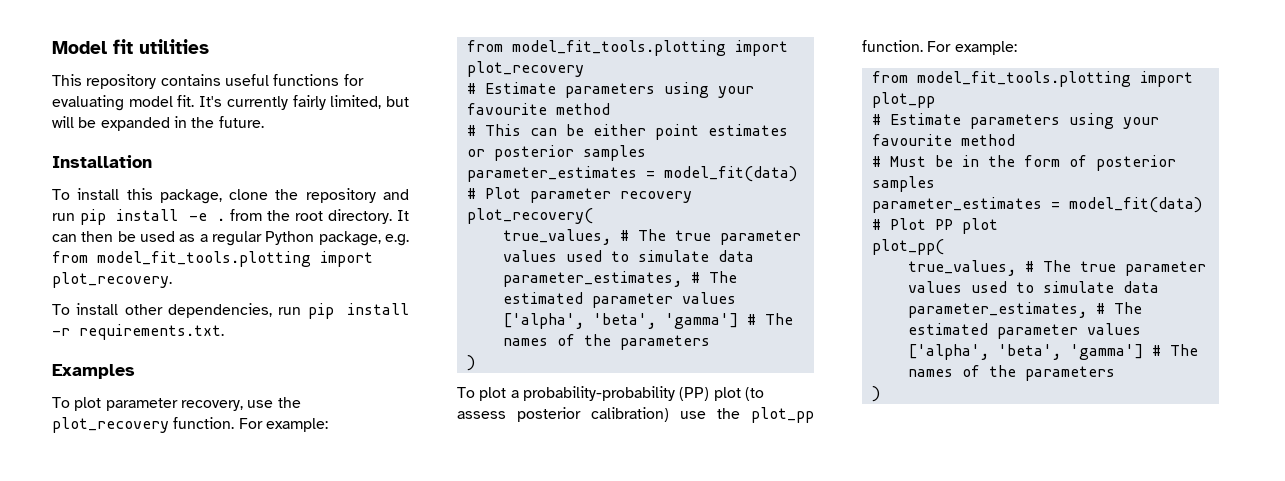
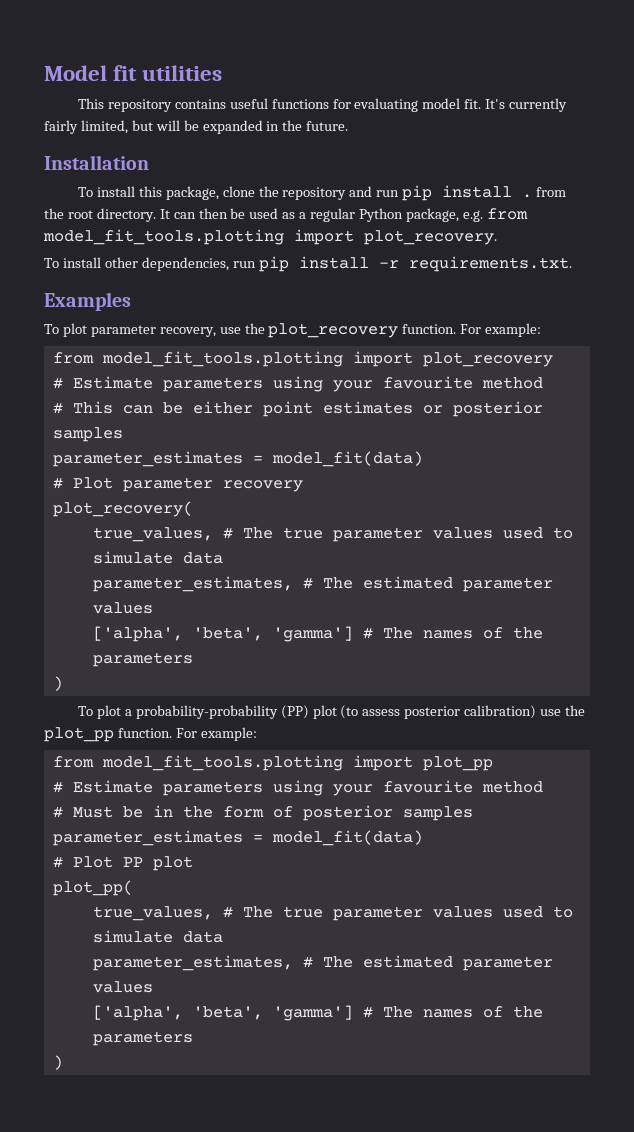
[188,213,207,221] -e -> (513, 191) none

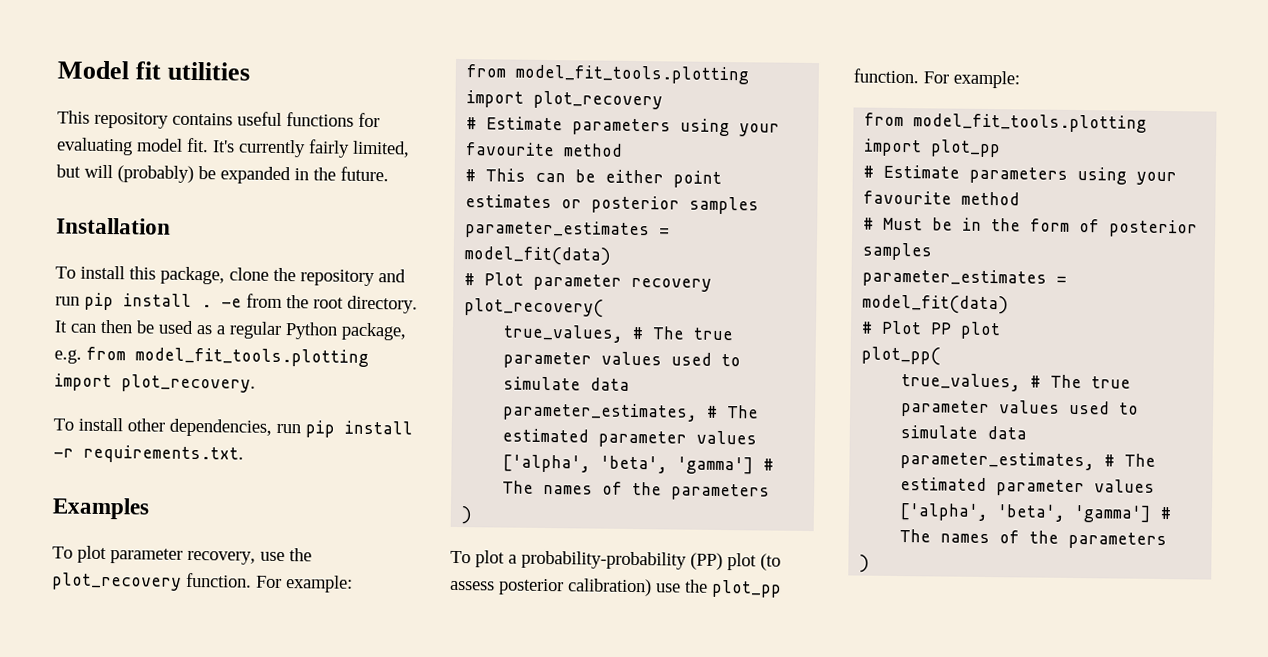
(180, 125) none -> [117,165,194,183] (probably)
(533, 196) none -> [221,298,242,308] -e

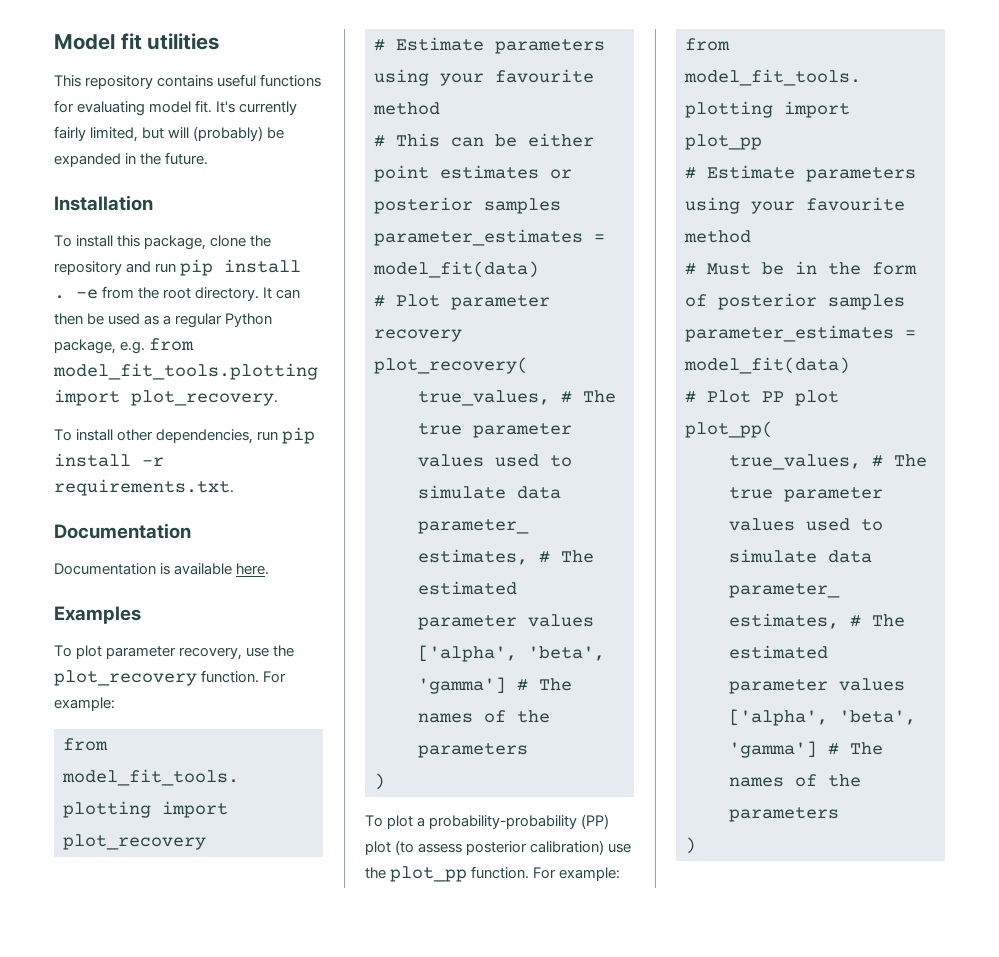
(244, 454) none -> [54,523,191,539] [54,563,270,575] // Documentation // Documentation is available here.

